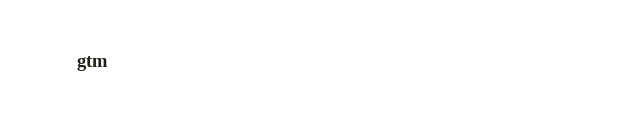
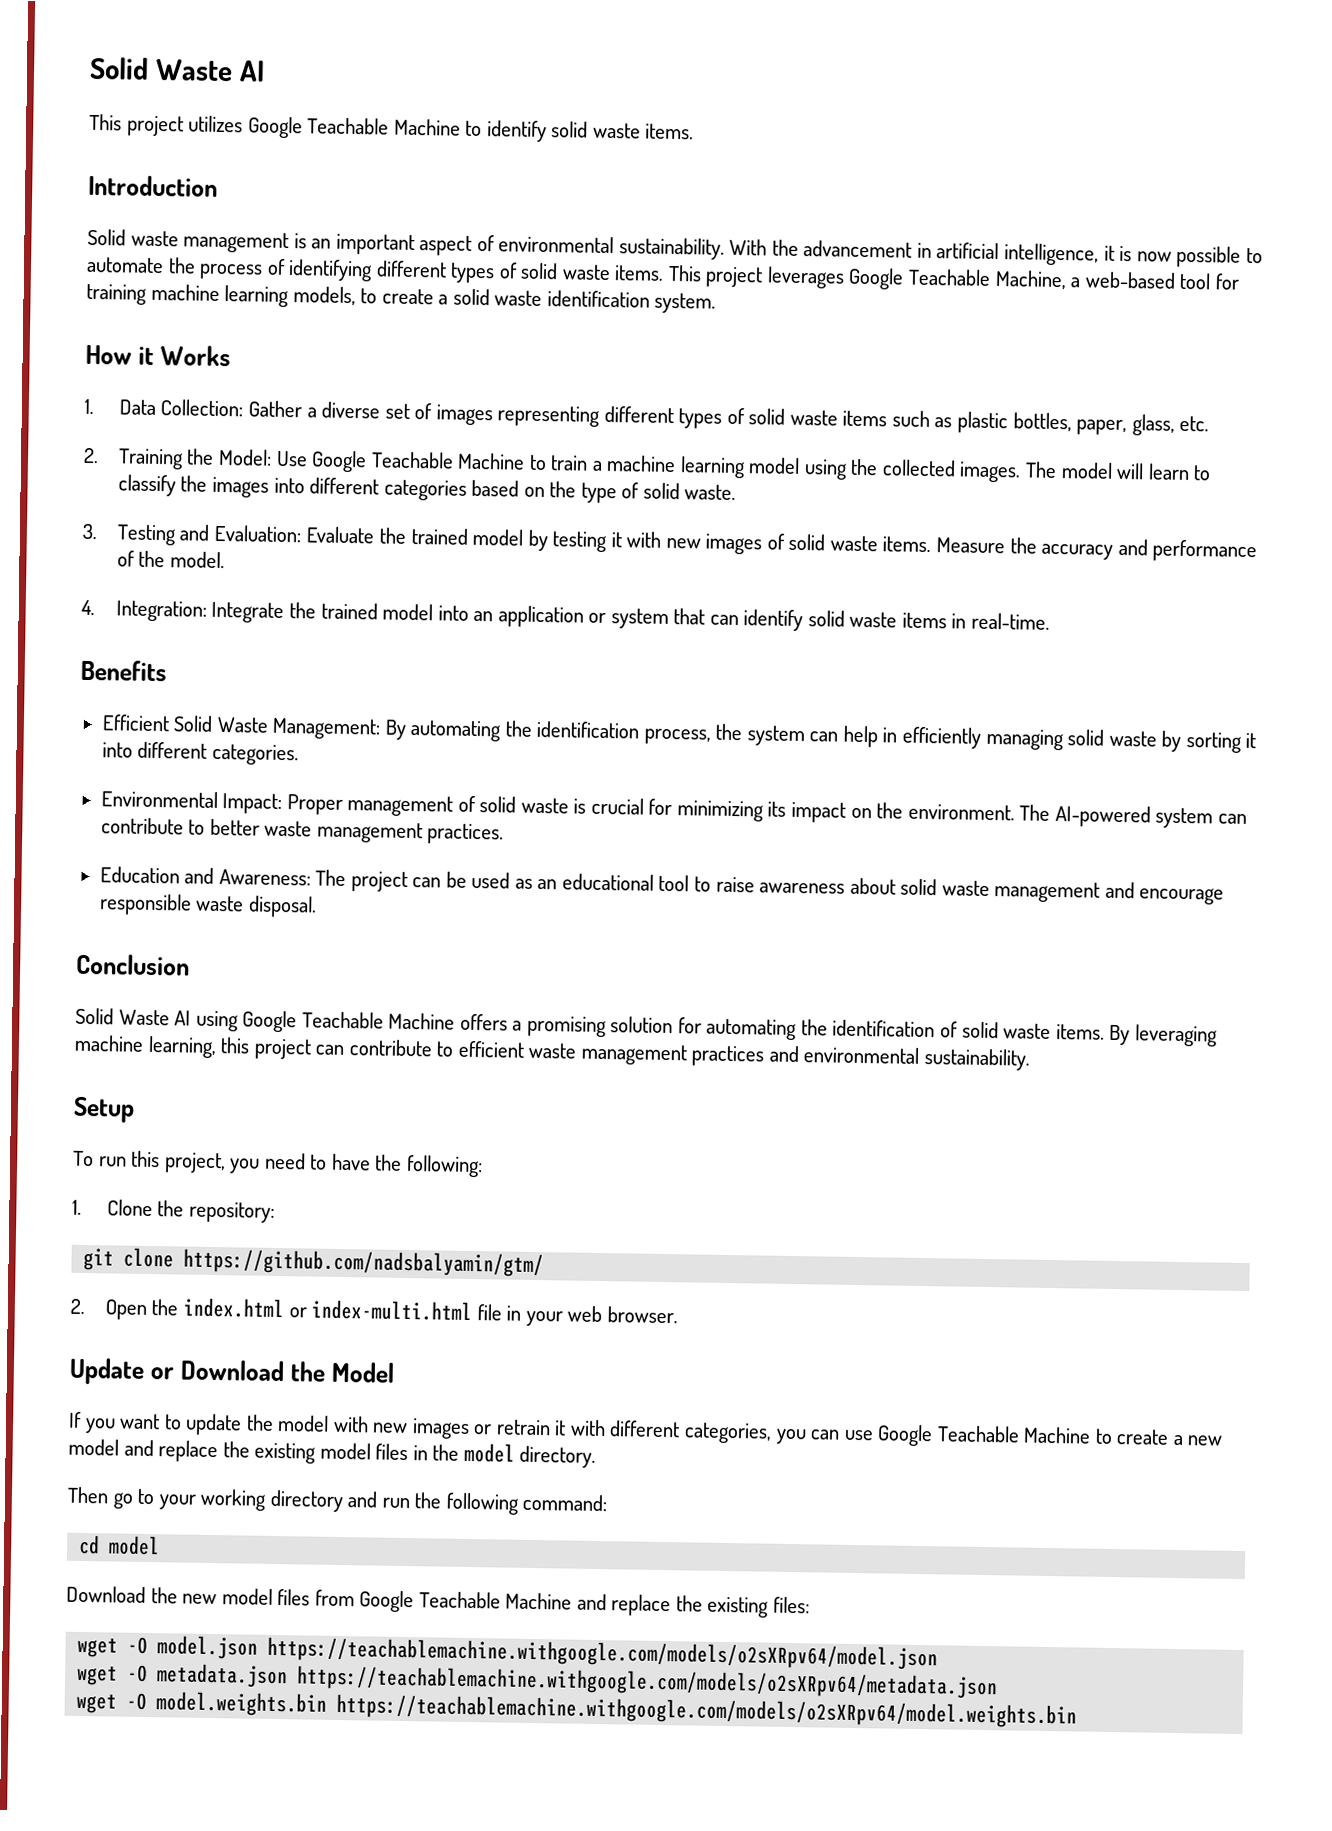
[77,56,108,71] gtm -> [89,56,265,82] [89,113,695,143] [88,174,218,197] [87,228,1263,268] [86,256,1240,290] [86,283,717,314] [85,344,231,367] [84,398,1210,436] [83,447,1212,483] [117,474,737,504] [82,523,1258,563] [116,550,225,569] [81,599,1051,632] [80,659,167,682] [101,714,1257,753] [101,741,299,766] [100,790,1247,829] [100,817,505,845] [99,866,1225,905] [98,893,317,918] [76,953,190,976] [75,1007,1218,1047] [74,1034,1030,1071] [73,1096,135,1123] [73,1150,483,1178] [72,1199,275,1223] [83,1247,545,1278] [70,1297,678,1327] [69,1357,395,1385] [68,1411,1223,1447] [68,1438,597,1468] [67,1486,608,1515] [79,1534,161,1556] [66,1585,810,1618] [77,1635,939,1671] [76,1663,999,1700] [76,1691,1078,1729] Solid Waste AI // This project utilizes Google Teachable Machine to identify solid waste items. // Introduction // Solid waste management is an important aspect of environmental sustainability. With the advancement in artificial intelligence, it is now possible to automate the process of identifying different types of solid waste items. This project leverages Google Teachable Machine, a web-based tool for training machine learning models, to create a solid waste identification system. // How it Works // 1. Data Collection: Gather a diverse set of images representing different types of solid waste items such as plastic bottles, paper, glass, etc. // 2. Training the Model: Use Google Teachable Machine to train a machine learning model using the collected images. The model will learn to classify the images into different categories based on the type of solid waste. // 3. Testing and Evaluation: Evaluate the trained model by testing it with new images of solid waste items. Measure the accuracy and performance of the model. // 4. Integration: Integrate the trained model into an application or system that can identify solid waste items in real-time. // Benefits // Efficient Solid Waste Management: By automating the identification process, the system can help in efficiently managing solid waste by sorting it into different categories. // Environmental Impact: Proper management of solid waste is crucial for minimizing its impact on the environment. The AI-powered system can contribute to better waste management practices. // Education and Awareness: The project can be used as an educational tool to raise awareness about solid waste management and encourage responsible waste disposal. // Conclusion // Solid Waste AI using Google Teachable Machine offers a promising solution for automating the identification of solid waste items. By leveraging machine learning, this project can contribute to efficient waste management practices and environmental sustainability. // Setup // To run this project, you need to have the following: // 1. Clone the repository: // git clone https://github.com/nadsbalyamin/gtm/ // 2. Open the index.html or index-multi.html file in your web browser. // Update or Download the Model // If you want to update the model with new images or retrain it with different categories, you can use Google Teachable Machine to create a new model and replace the existing model files in the model directory. // Then go to your working directory and run the following command: // cd model // Download the new model files from Google Teachable Machine and replace the existing files: // wget -O model.json https://teachablemachine.withgoogle.com/models/o2sXRpv64/model.json // wget -O metadata.json https://teachablemachine.withgoogle.com/models/o2sXRpv64/metadata.json // wget -O model.weights.bin https://teachablemachine.withgoogle.com/models/o2sXRpv64/model.weights.bin

